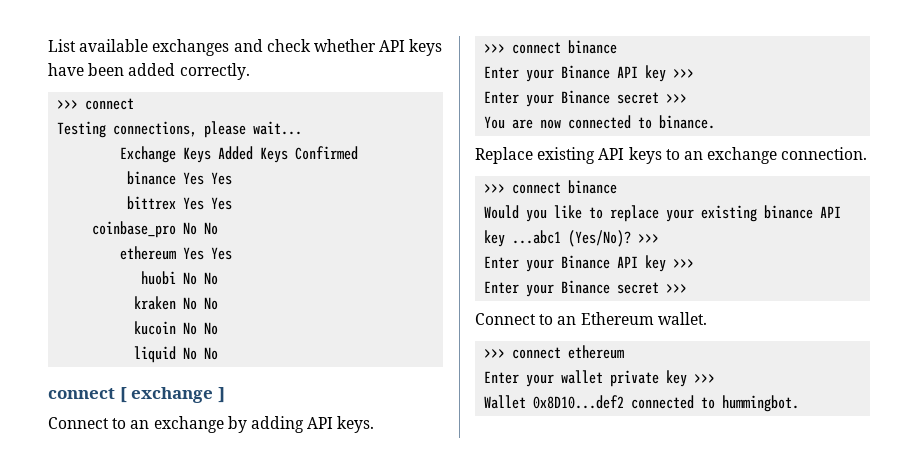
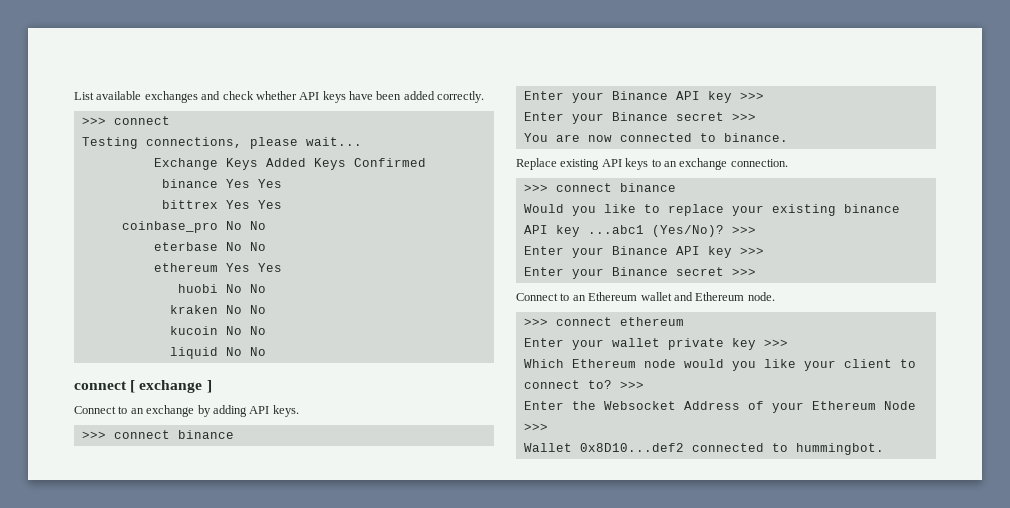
(219, 228) none -> [153,242,266,251] // eterbase No No
[657,312,707,325] wallet. -> [640,292,775,301] wallet and Ethereum node.
(716, 378) none -> [523,359,916,371] [523,380,644,389] [523,401,916,413] [523,423,548,431] // Which Ethereum node would you like your client to connect to? >>> // Enter the Websocket Address of your Ethereum Node >>>

